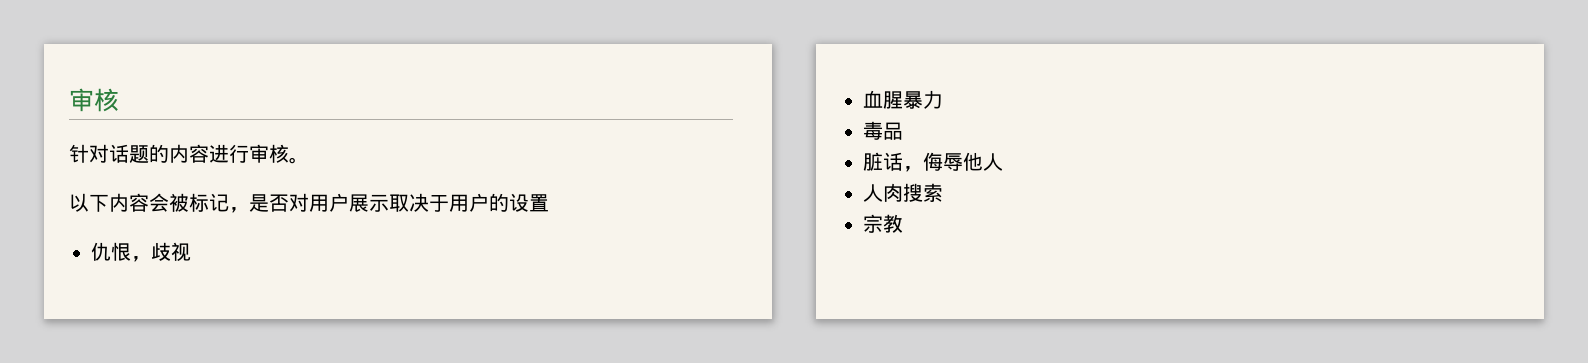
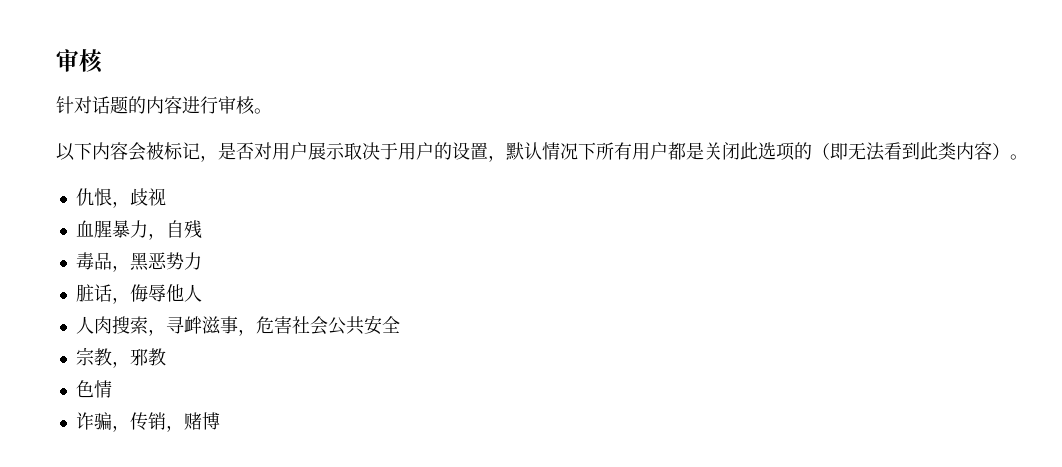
(549, 203) none -> [488,142,1028,162] ，默认情况下所有用户都是关闭此选项的（即无法看到此类内容）。
(943, 99) none -> [147,220,202,240] ，自残
(903, 131) none -> [111,252,202,272] ，黑恶势力
[863,214,903,233] // 宗教 -> [147,315,400,336] [75,347,166,368] [75,380,112,398] [75,412,220,432] ，寻衅滋事，危害社会公共安全 // 宗教，邪教 // 色情 // 诈骗，传销，赌博

